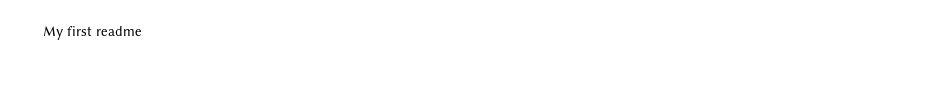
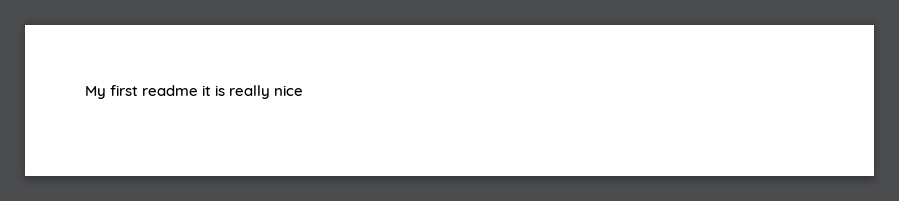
(142, 31) none -> [202,85,304,99] it is really nice

